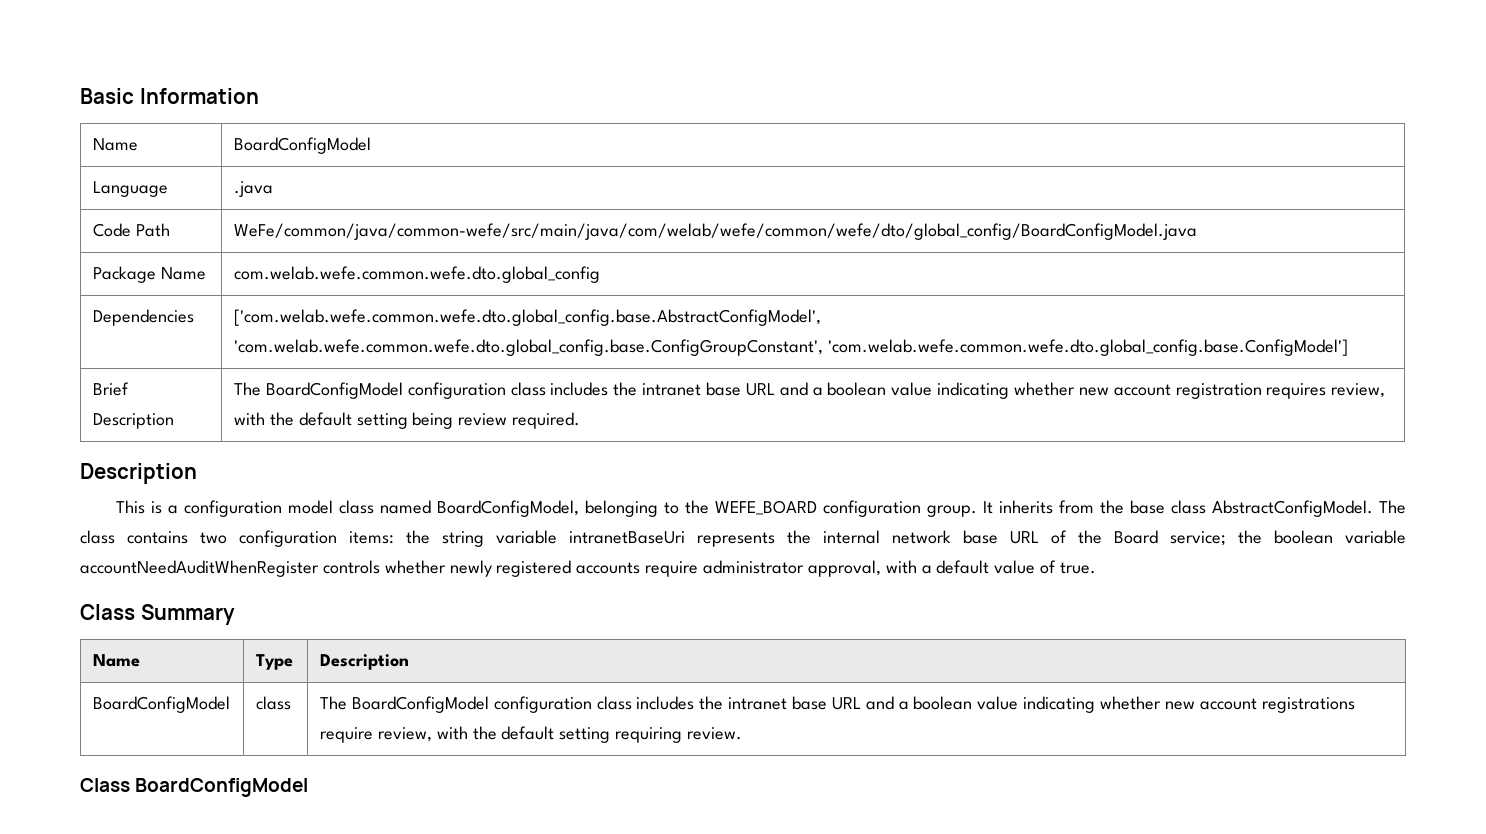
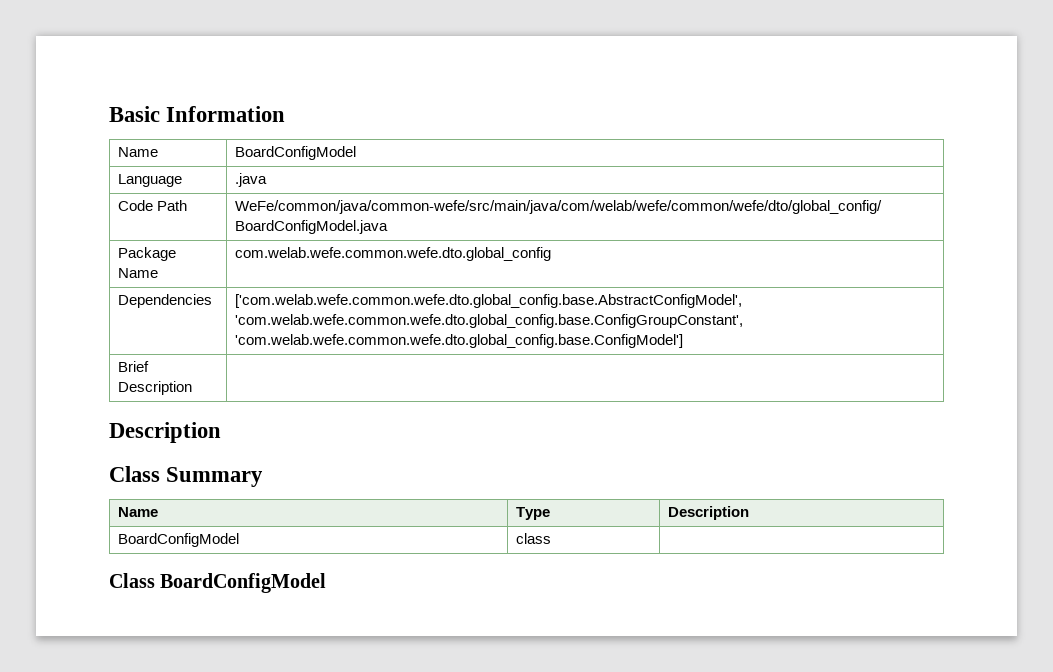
[233,382,1386,399] [233,412,581,429] [80,463,197,484] [115,500,1406,517] [80,530,1406,547] [80,560,1097,577] The BoardConfigModel configuration class includes the intranet base URL and a boolean value indicating whether new account registration requires review, with the default setting being review required. // Description // This is a configuration model class named BoardConfigModel, belonging to the WEFE_BOARD configuration group. It inherits from the base class AbstractConfigModel. The class contains two configuration items: the string variable intranetBaseUri represents the internal network base URL of the Board service; the boolean variable accountNeedAuditWhenRegister controls whether newly registered accounts require administrator approval, with a default value of true. -> [109,422,221,443] // Description
[319,696,1355,713] [319,726,742,743] The BoardConfigModel configuration class includes the intranet base URL and a boolean value indicating whether new account registrations require review, with the default setting requiring review. -> (551, 538) none

